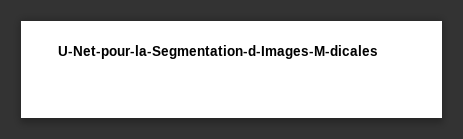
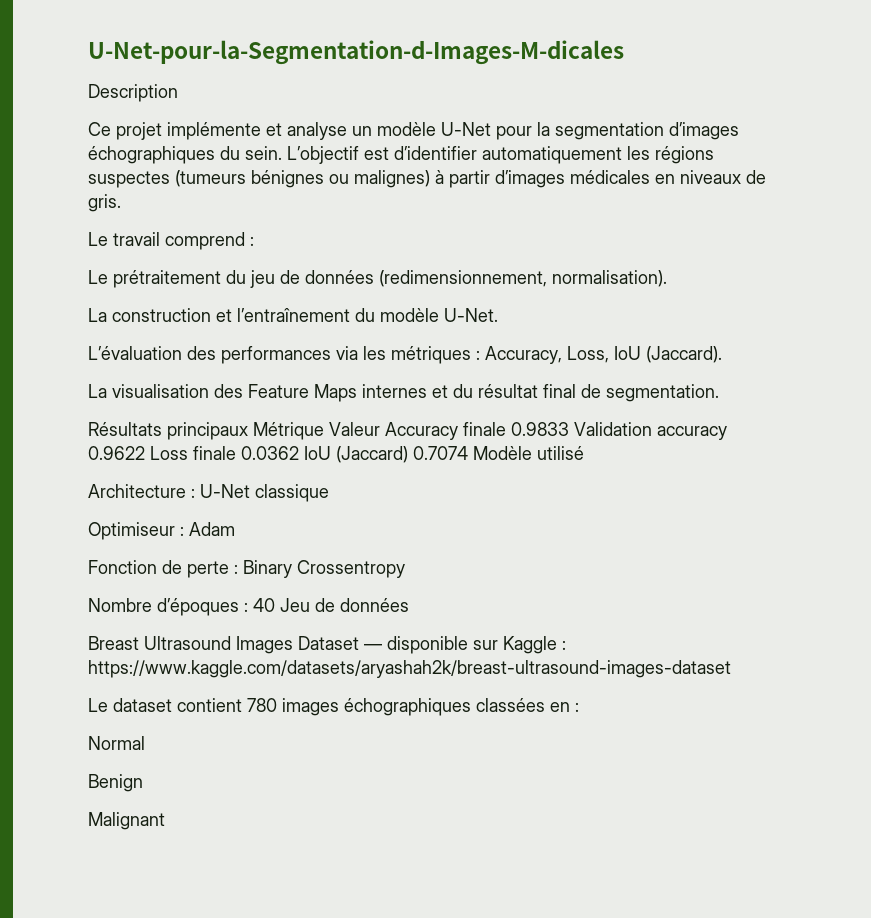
(378, 52) none -> [88,84,178,102] [88,122,739,140] [88,146,714,164] [88,170,766,188] [88,194,121,212] [88,232,254,250] [88,270,667,288] [88,308,498,322] [88,346,722,364] [88,384,719,402] [88,422,727,440] [88,446,584,463] [88,484,329,502] [88,522,235,540] [88,560,405,578] [88,598,409,616] [88,636,566,654] [88,660,731,678] [88,698,579,716] [88,736,145,750] [88,774,143,792] [88,812,165,830] // Description // Ce projet implémente et analyse un modèle U-Net pour la segmentation d’images échographiques du sein. L’objectif est d’identifier automatiquement les régions suspectes (tumeurs bénignes ou malignes) à partir d’images médicales en niveaux de gris. // Le travail comprend : // Le prétraitement du jeu de données (redimensionnement, normalisation). // La construction et l’entraînement du modèle U-Net. // L’évaluation des performances via les métriques : Accuracy, Loss, IoU (Jaccard). // La visualisation des Feature Maps internes et du résultat final de segmentation. // Résultats principaux Métrique Valeur Accuracy finale 0.9833 Validation accuracy 0.9622 Loss finale 0.0362 IoU (Jaccard) 0.7074 Modèle utilisé // Architecture : U-Net classique // Optimiseur : Adam // Fonction de perte : Binary Crossentropy // Nombre d’époques : 40 Jeu de données // Breast Ultrasound Images Dataset — disponible sur Kaggle : https://www.kaggle.com/datasets/aryashah2k/breast-ultrasound-images-dataset // Le dataset contient 780 images échographiques classées en : // Normal // Benign // Malignant

